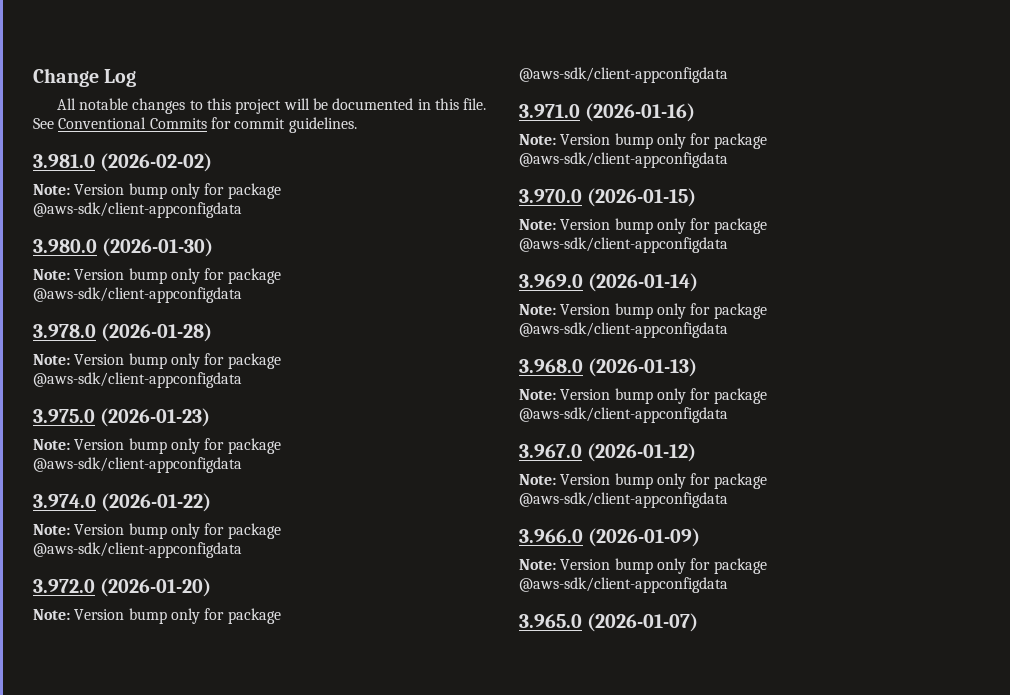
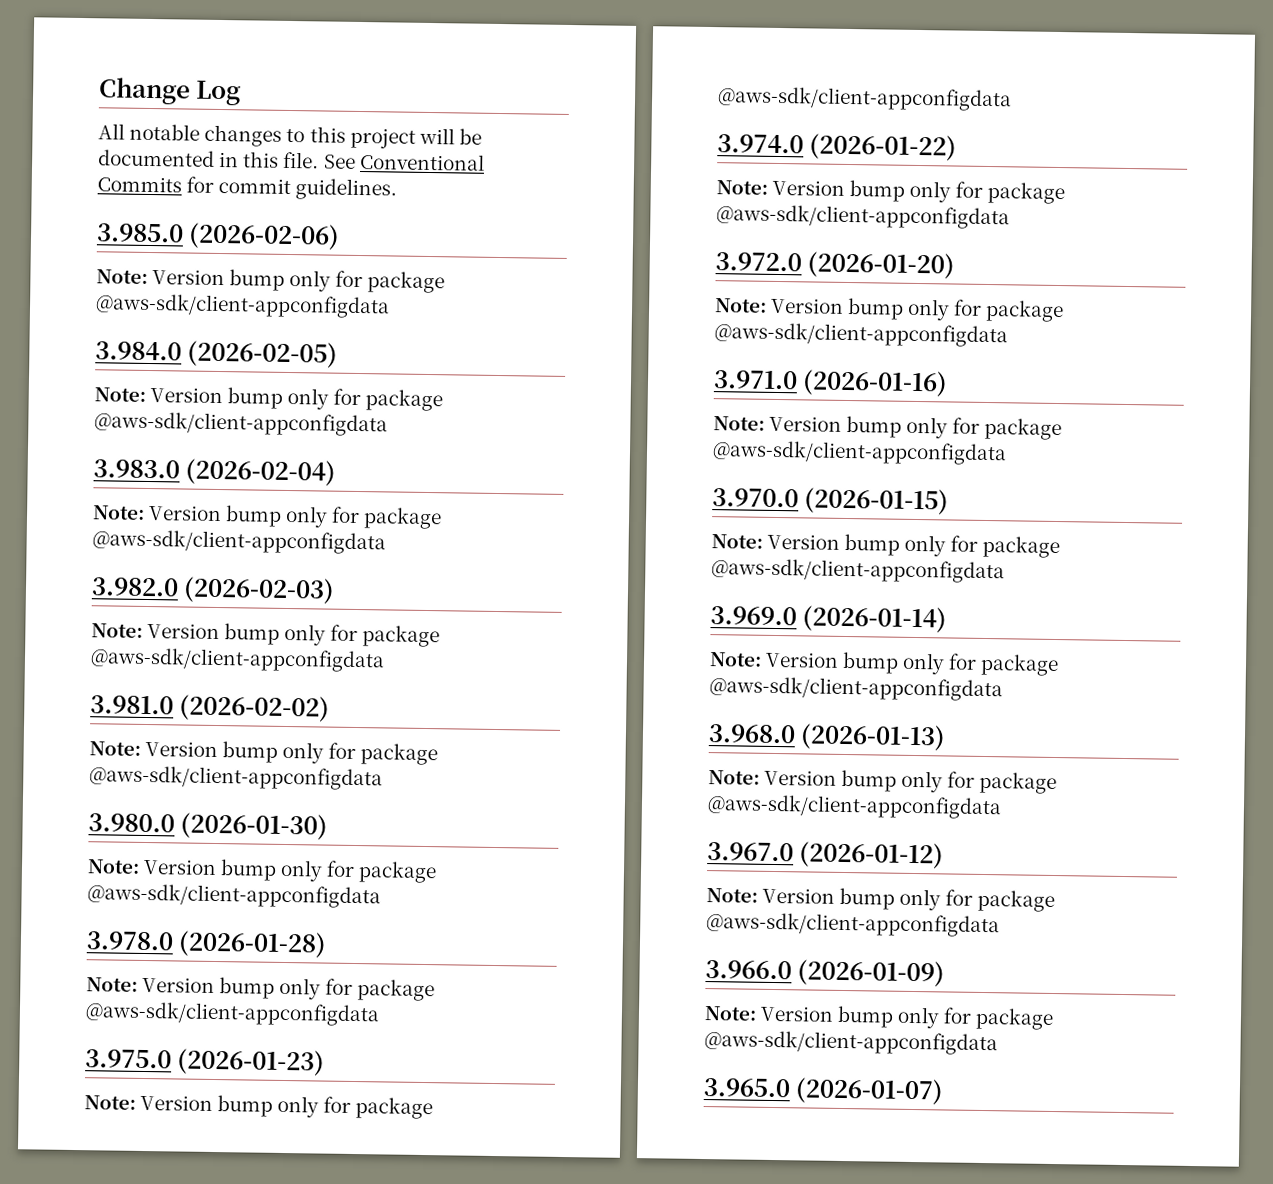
(357, 125) none -> [96,222,341,250] [96,269,445,294] [95,293,390,319] [95,340,339,368] [94,387,443,412] [94,411,388,437] [93,458,337,486] [92,505,442,530] [92,529,386,555] [91,576,336,604] [91,623,440,648] [90,647,385,673] // 3.985.0 (2026-02-06) // Note: Version bump only for package @aws-sdk/client-appconfigdata // 3.984.0 (2026-02-05) // Note: Version bump only for package @aws-sdk/client-appconfigdata // 3.983.0 (2026-02-04) // Note: Version bump only for package @aws-sdk/client-appconfigdata // 3.982.0 (2026-02-03) // Note: Version bump only for package @aws-sdk/client-appconfigdata

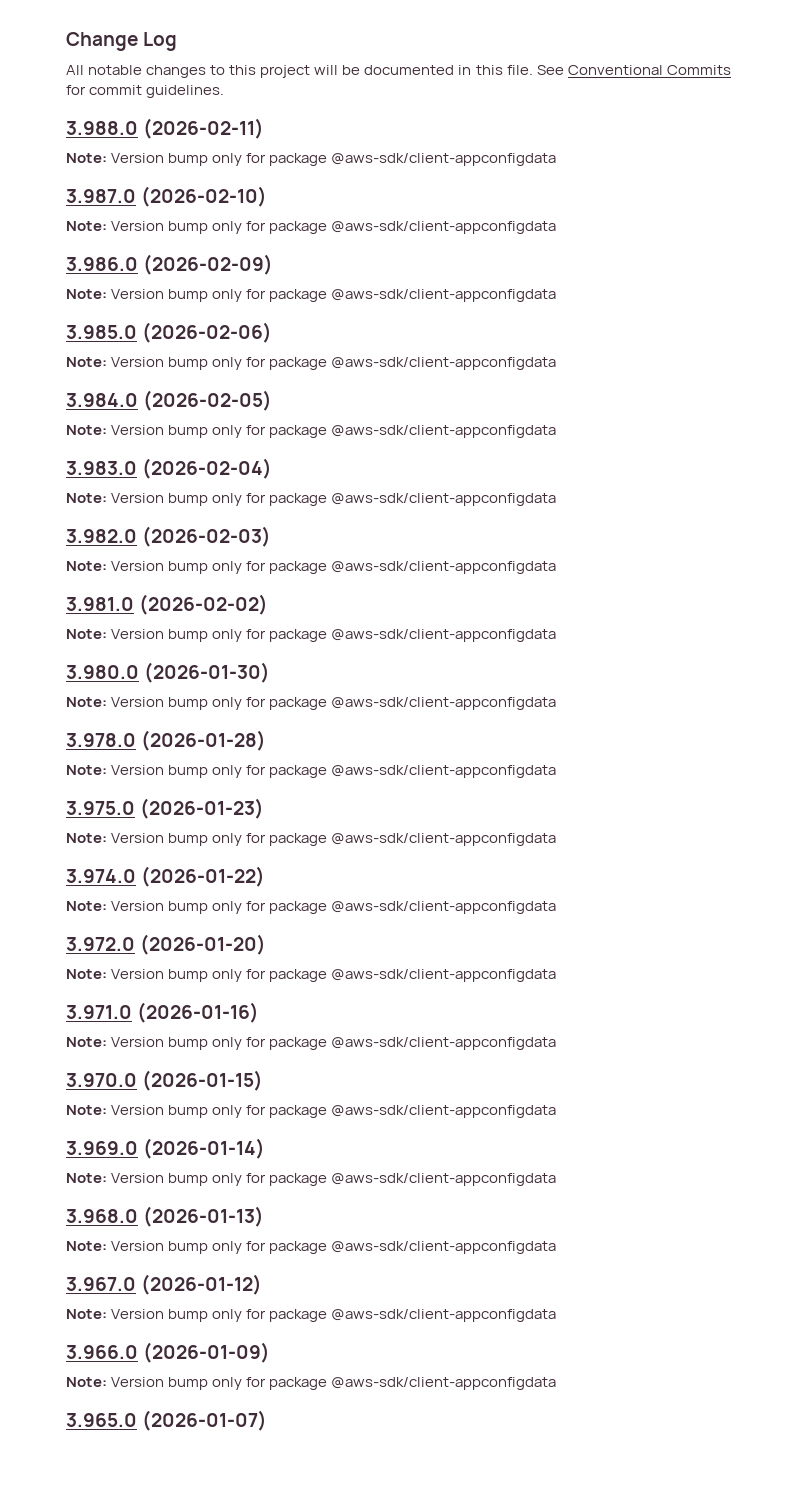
(398, 189) none -> [66,118,265,139] [66,153,557,166] [66,186,268,207] [66,221,557,234] [66,254,274,275] [66,289,557,302] // 3.988.0 (2026-02-11) // Note: Version bump only for package @aws-sdk/client-appconfigdata // 3.987.0 (2026-02-10) // Note: Version bump only for package @aws-sdk/client-appconfigdata // 3.986.0 (2026-02-09) // Note: Version bump only for package @aws-sdk/client-appconfigdata

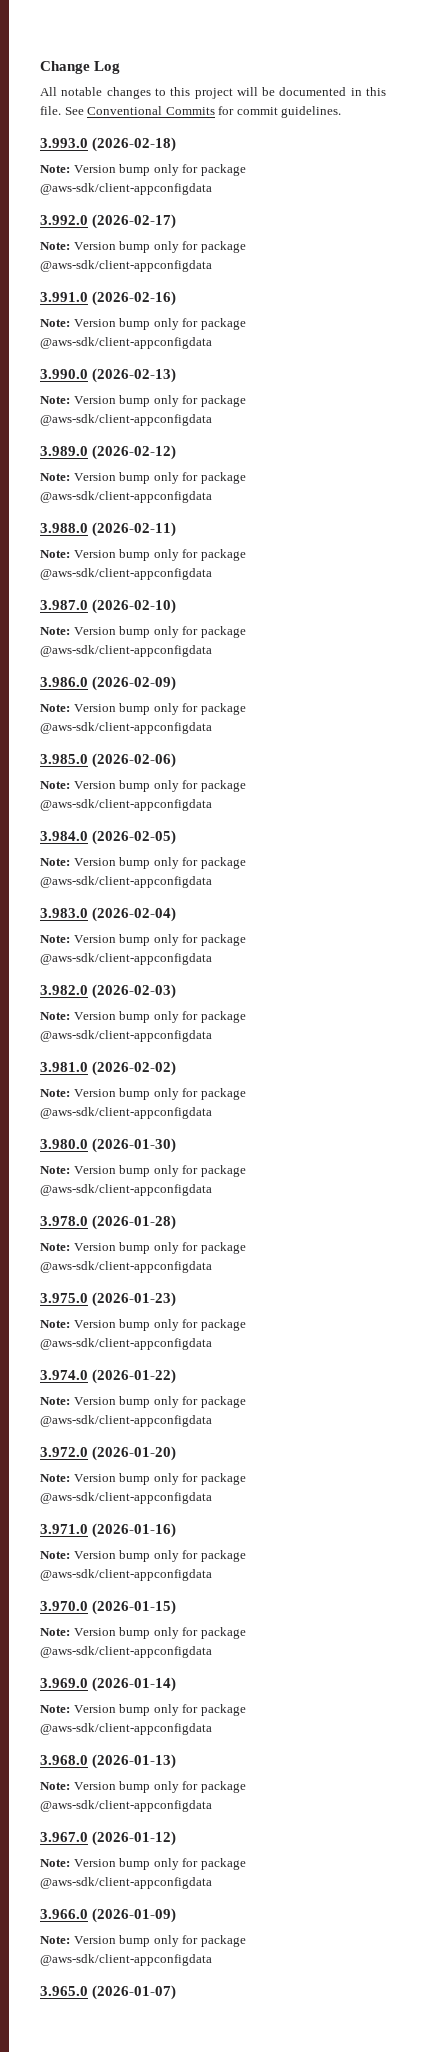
(225, 91) none -> [40,137,177,152] [40,164,246,176] [40,183,212,195] [40,214,177,229] [40,241,246,253] [40,260,212,272] [40,291,177,306] [40,318,246,330] [40,337,212,349] [40,368,177,383] [40,395,246,407] [40,414,212,426] [40,445,177,460] [40,472,246,484] [40,491,212,503] // 3.993.0 (2026-02-18) // Note: Version bump only for package @aws-sdk/client-appconfigdata // 3.992.0 (2026-02-17) // Note: Version bump only for package @aws-sdk/client-appconfigdata // 3.991.0 (2026-02-16) // Note: Version bump only for package @aws-sdk/client-appconfigdata // 3.990.0 (2026-02-13) // Note: Version bump only for package @aws-sdk/client-appconfigdata // 3.989.0 (2026-02-12) // Note: Version bump only for package @aws-sdk/client-appconfigdata

